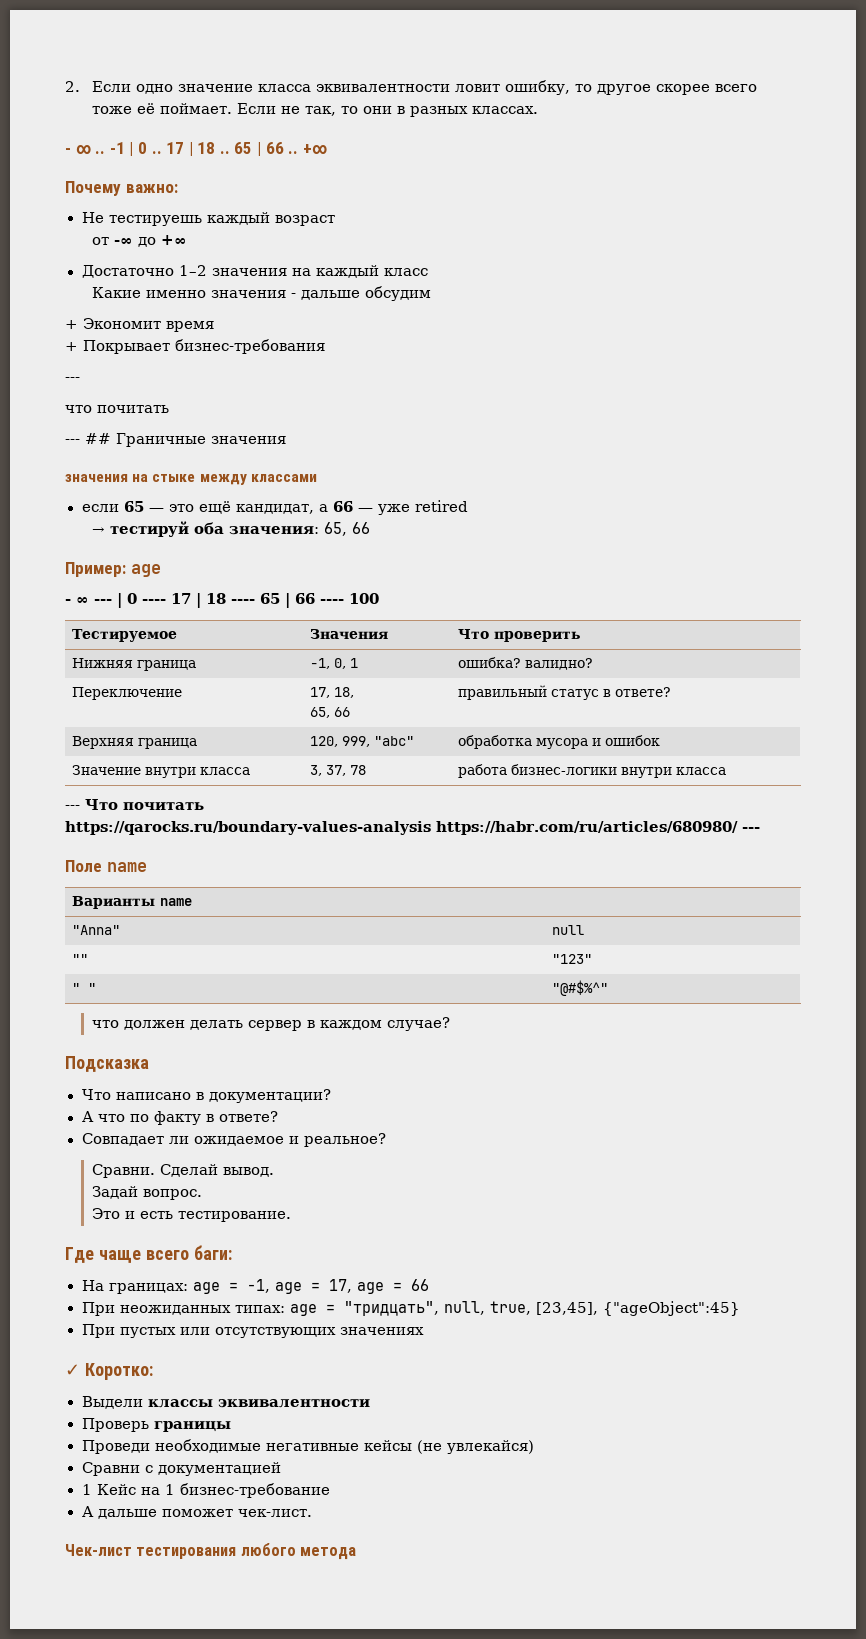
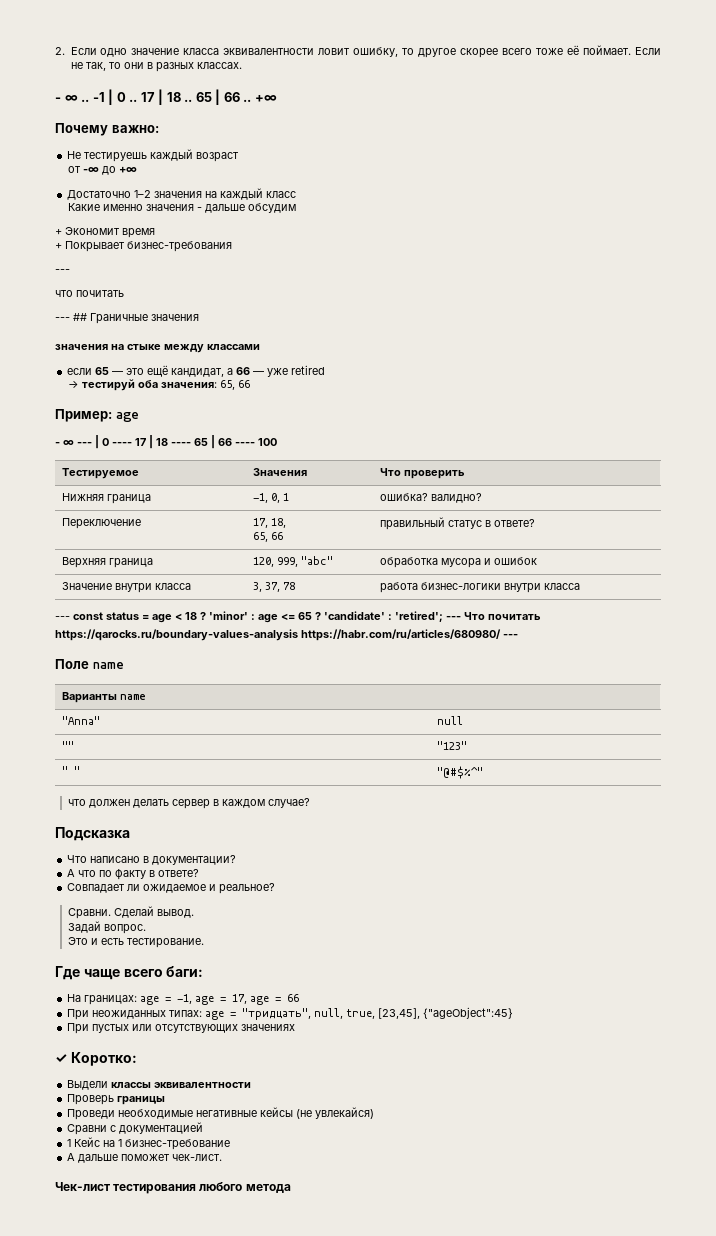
(80, 807) none -> [73,611,461,623] const status = age < 18 ? 'minor' : age <= 65 ? 'candidate' : 'retired'; ---

